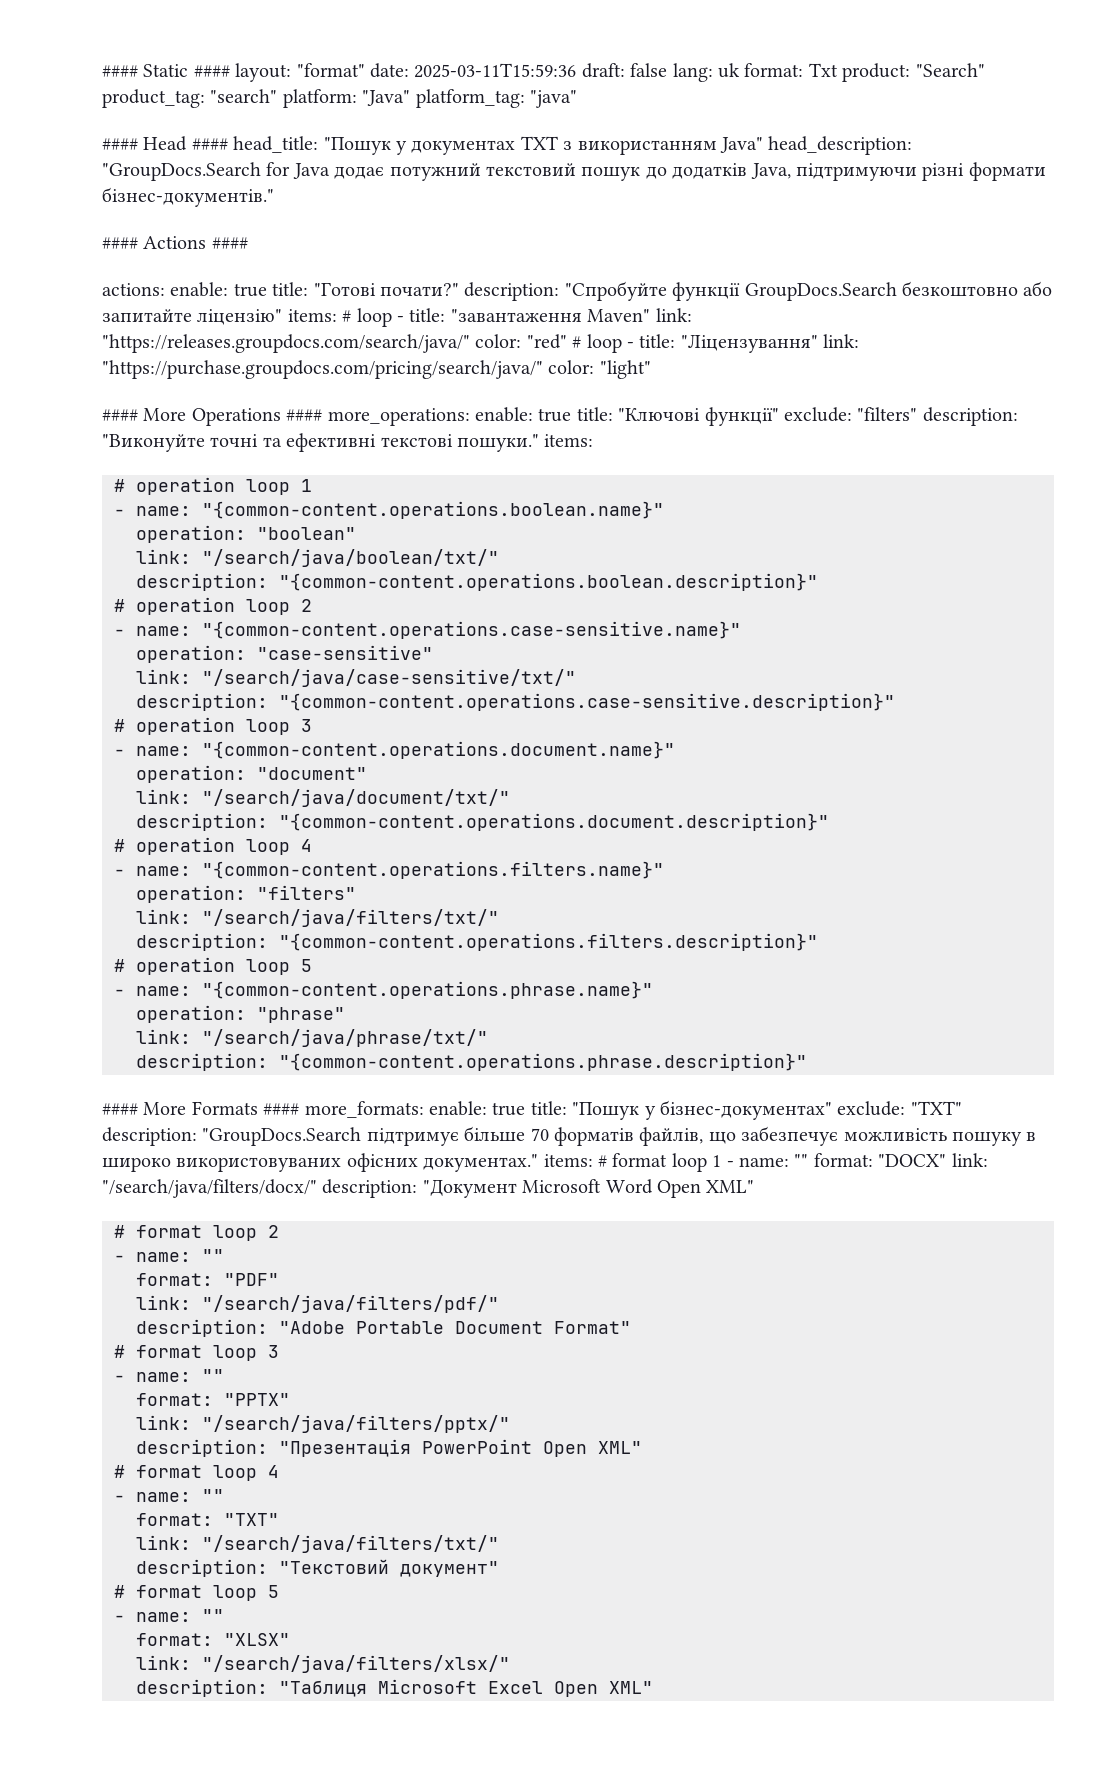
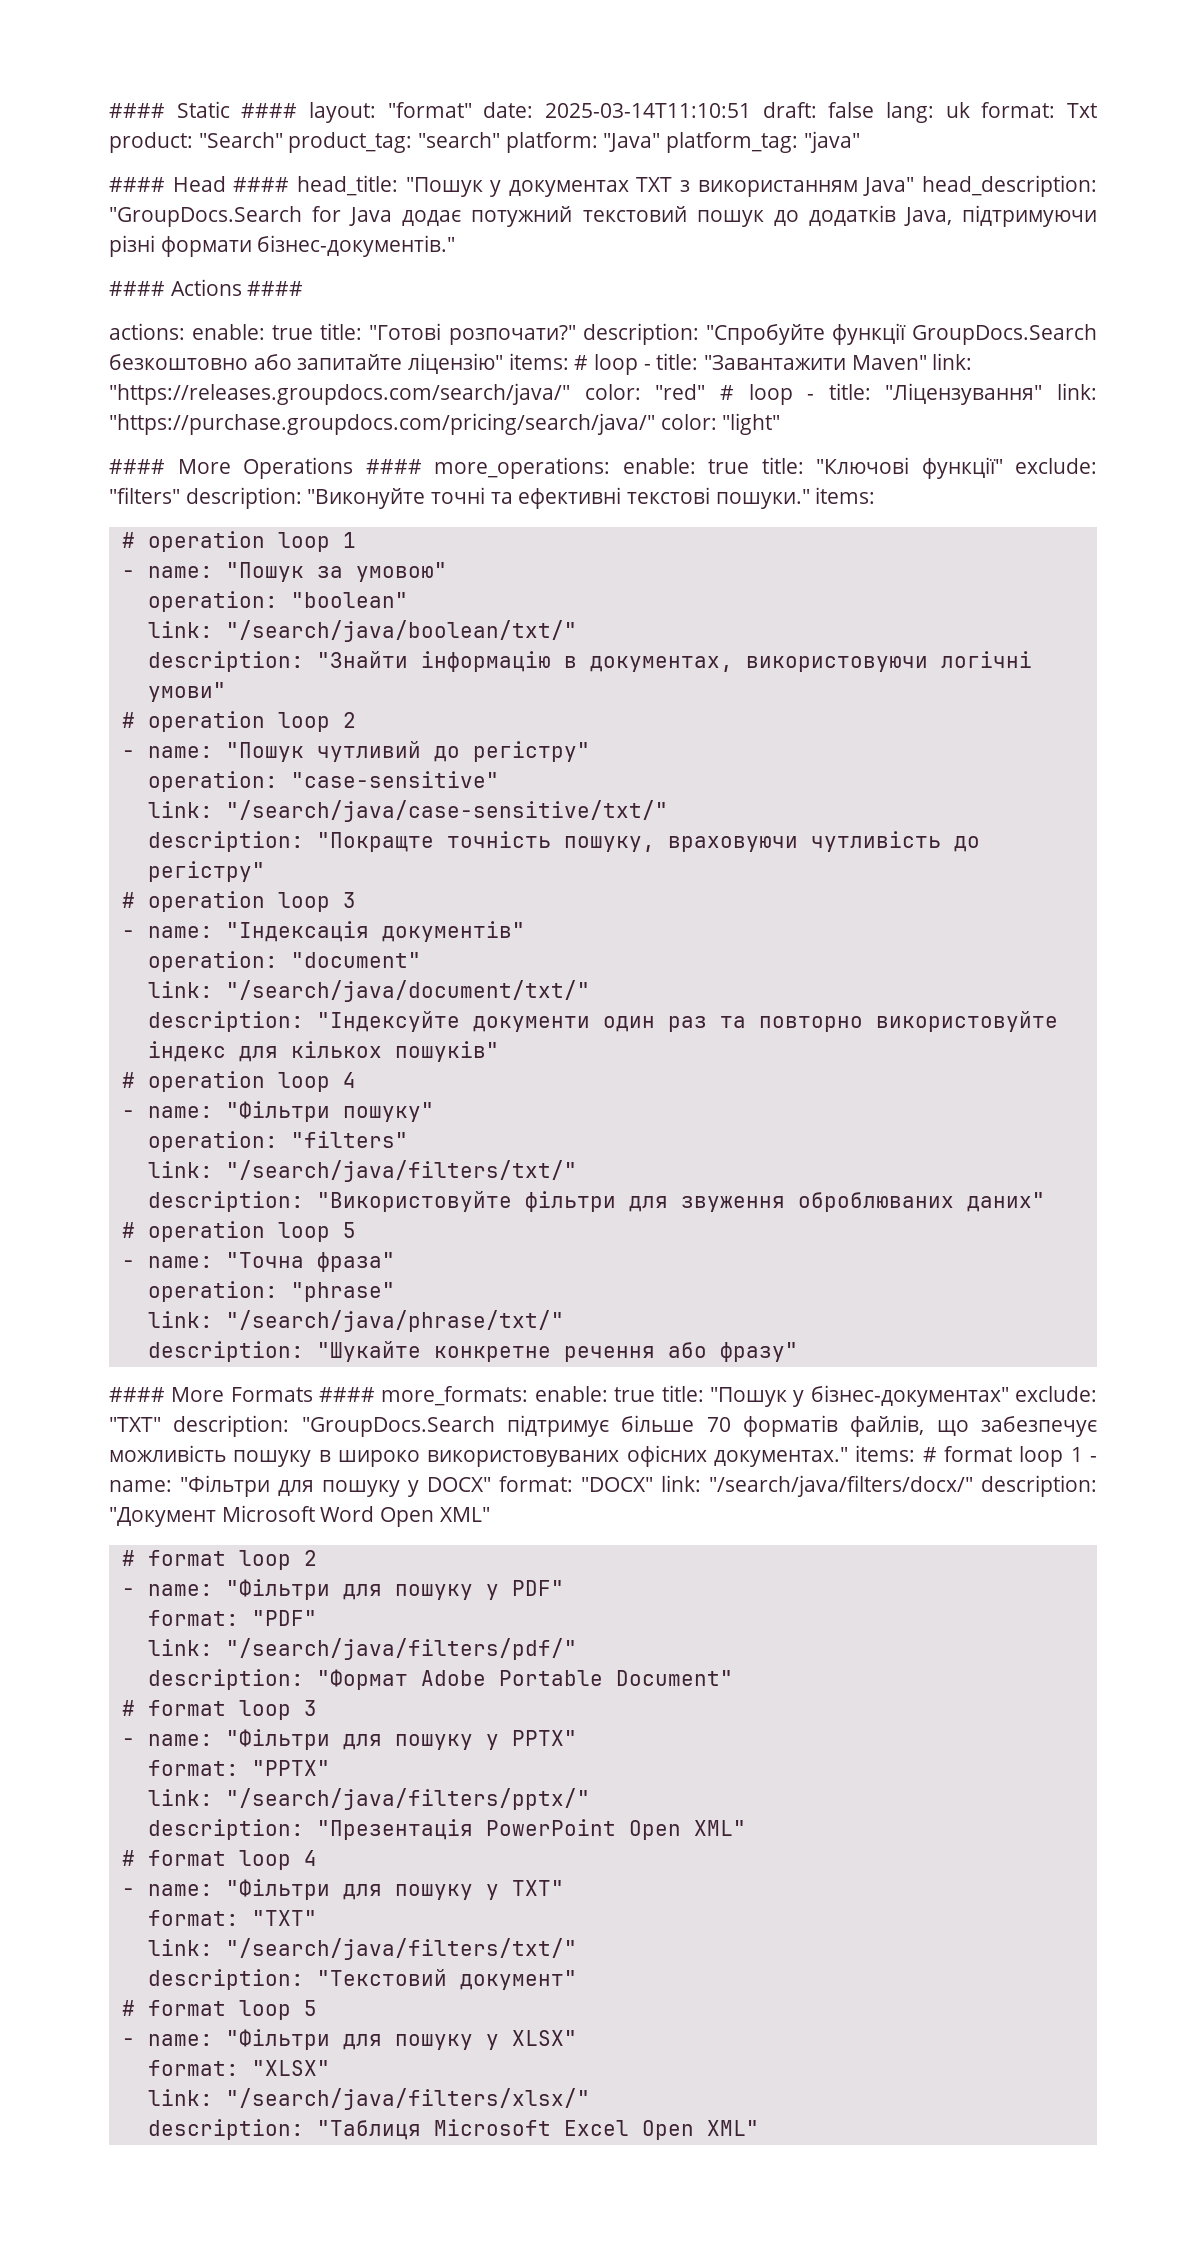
[414,63,577,78] 2025-03-11T15:59:36 -> [545,103,751,118] 2025-03-14T11:10:51
[380,283,459,296] почати?" -> [448,325,576,345] розпочати?"
[450,309,582,322] "завантаження -> [704,355,847,370] "Завантажити
[202,501,664,519] "{common-content.operations.boolean.name}" -> [225,562,447,582] "Пошук за умовою"
[279,573,818,591] "{common-content.operations.boolean.description}" -> [316,651,1032,672] [147,682,226,702] "Знайти інформацію в документах, використовуючи логічні умови"
[202,621,741,639] "{common-content.operations.case-sensitive.name}" -> [225,741,590,762] "Пошук чутливий до регістру"
[279,693,895,711] "{common-content.operations.case-sensitive.description}" -> [316,831,980,852] [147,861,265,882] "Покращте точність пошуку, враховуючи чутливість до регістру"
[202,741,675,759] "{common-content.operations.document.name}" -> [225,921,525,942] "Індексація документів"
[279,813,829,831] "{common-content.operations.document.description}" -> [316,1011,1058,1032] [147,1041,499,1062] "Індексуйте документи один раз та повторно використовуйте індекс для кількох пошуків"
[202,861,664,879] "{common-content.operations.filters.name}" -> [225,1101,434,1122] "Фільтри пошуку"
[279,933,818,951] "{common-content.operations.filters.description}" -> [316,1191,1045,1212] "Використовуйте фільтри для звуження оброблюваних даних"
[202,981,653,999] "{common-content.operations.phrase.name}" -> [225,1252,395,1272] "Точна фраза"
[279,1053,807,1071] "{common-content.operations.phrase.description}" -> [316,1341,798,1362] "Шукайте конкретне речення або фразу"
[794,1154,809,1167] "" -> [180,1475,491,1497] "Фільтри для пошуку у DOCX"
[202,1249,224,1262] "" -> [225,1579,564,1600] "Фільтри для пошуку у PDF"
[279,1321,631,1334] "Adobe Portable Document Format" -> [316,1669,733,1690] "Формат Adobe Portable Document"
[202,1369,224,1382] "" -> [225,1729,577,1750] "Фільтри для пошуку у PPTX"
[202,1489,224,1502] "" -> [225,1879,564,1900] "Фільтри для пошуку у TXT"
[202,1609,224,1622] "" -> [225,2029,577,2050] "Фільтри для пошуку у XLSX"

